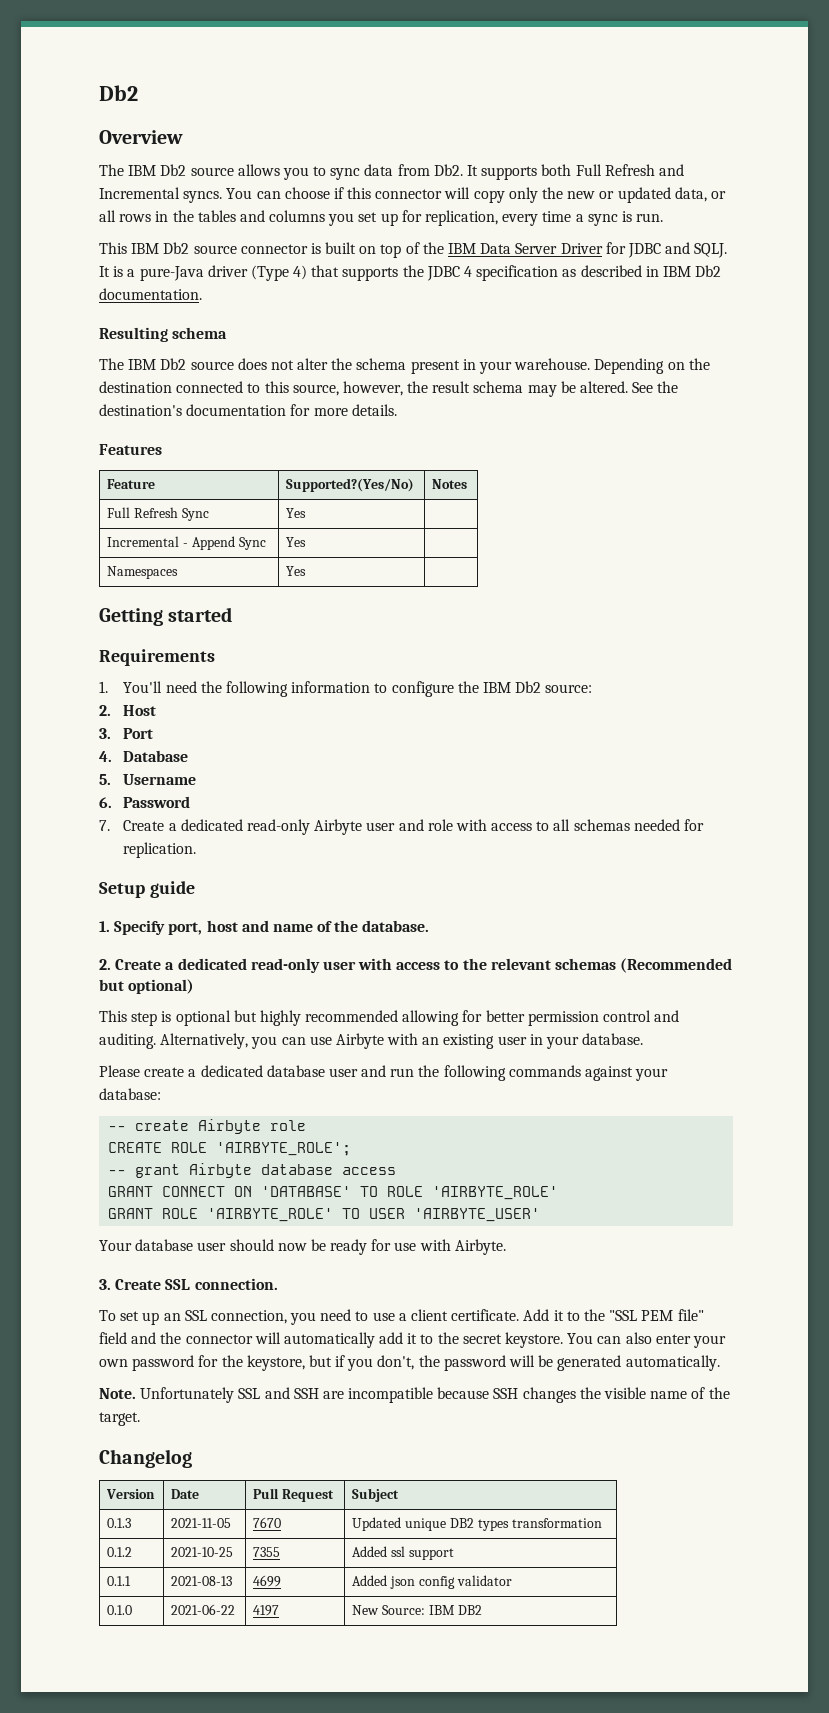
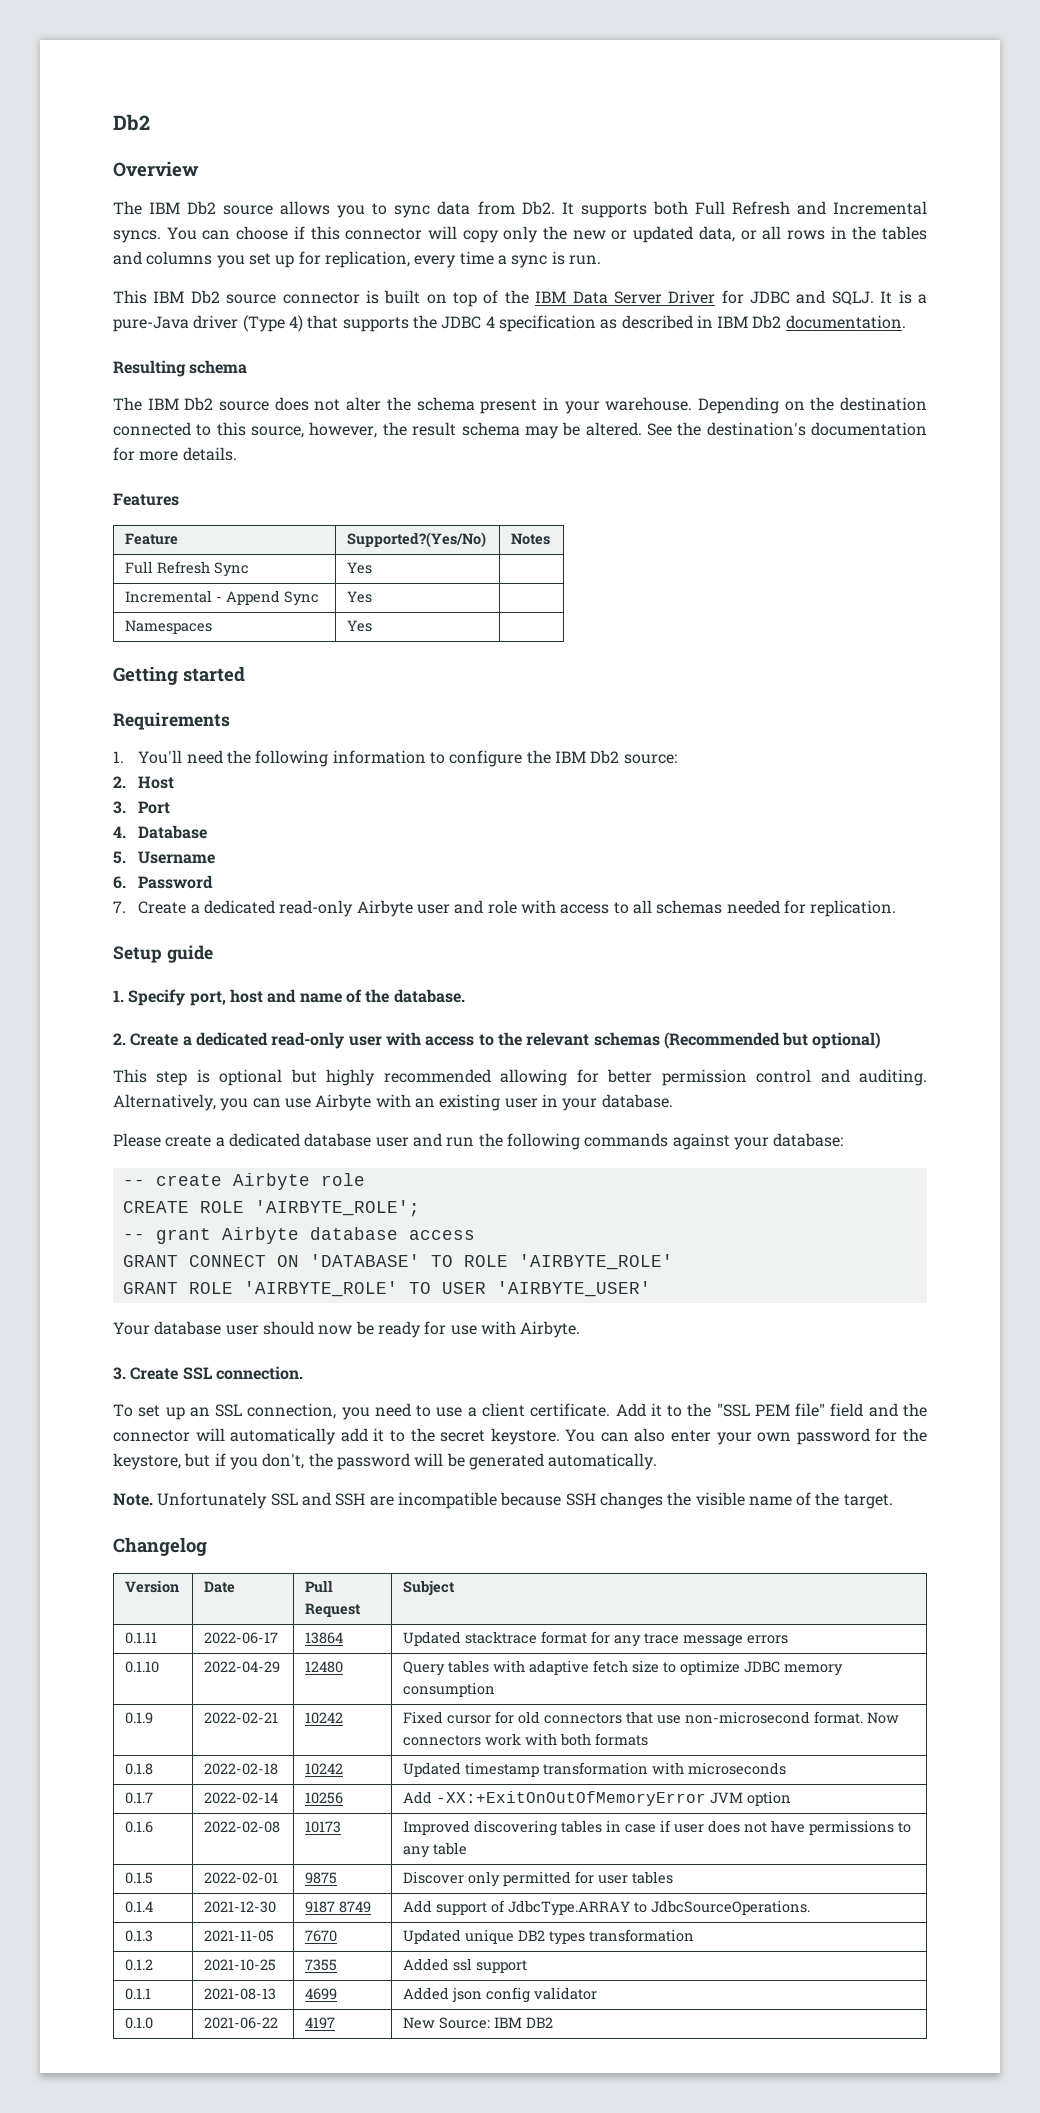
(400, 1495) none -> [125,1632,158,1644] [204,1632,279,1644] [305,1632,344,1644] [403,1631,789,1647] [125,1661,160,1673] [204,1661,281,1673] [305,1661,344,1673] [403,1660,844,1676] [403,1682,496,1697] [125,1712,154,1724] [204,1712,279,1724] [305,1712,344,1724] [403,1711,900,1724] [403,1733,649,1746] [125,1763,154,1775] [204,1763,279,1775] [305,1763,344,1775] [403,1762,787,1777] [125,1792,154,1804] [204,1792,279,1804] [305,1792,344,1804] [403,1791,792,1806] [125,1821,154,1833] [204,1821,281,1833] [305,1821,342,1833] [403,1820,912,1836] [403,1842,468,1858] [125,1872,154,1884] [204,1872,279,1884] [305,1872,338,1884] [403,1871,674,1887] [125,1901,154,1913] [204,1901,277,1913] [305,1901,372,1913] [403,1900,811,1916] // 0.1.11 | 2022-06-17 | 13864 | Updated stacktrace format for any trace message errors // 0.1.10 | 2022-04-29 | 12480 | Query tables with adaptive fetch size to optimize JDBC memory consumption // 0.1.9 | 2022-02-21 | 10242 | Fixed cursor for old connectors that use non-microsecond format. Now connectors work with both formats // 0.1.8 | 2022-02-18 | 10242 | Updated timestamp transformation with microseconds // 0.1.7 | 2022-02-14 | 10256 | Add -XX:+ExitOnOutOfMemoryError JVM option // 0.1.6 | 2022-02-08 | 10173 | Improved discovering tables in case if user does not have permissions to any table // 0.1.5 | 2022-02-01 | 9875 | Discover only permitted for user tables // 0.1.4 | 2021-12-30 | 9187 8749 | Add support of JdbcType.ARRAY to JdbcSourceOperations.

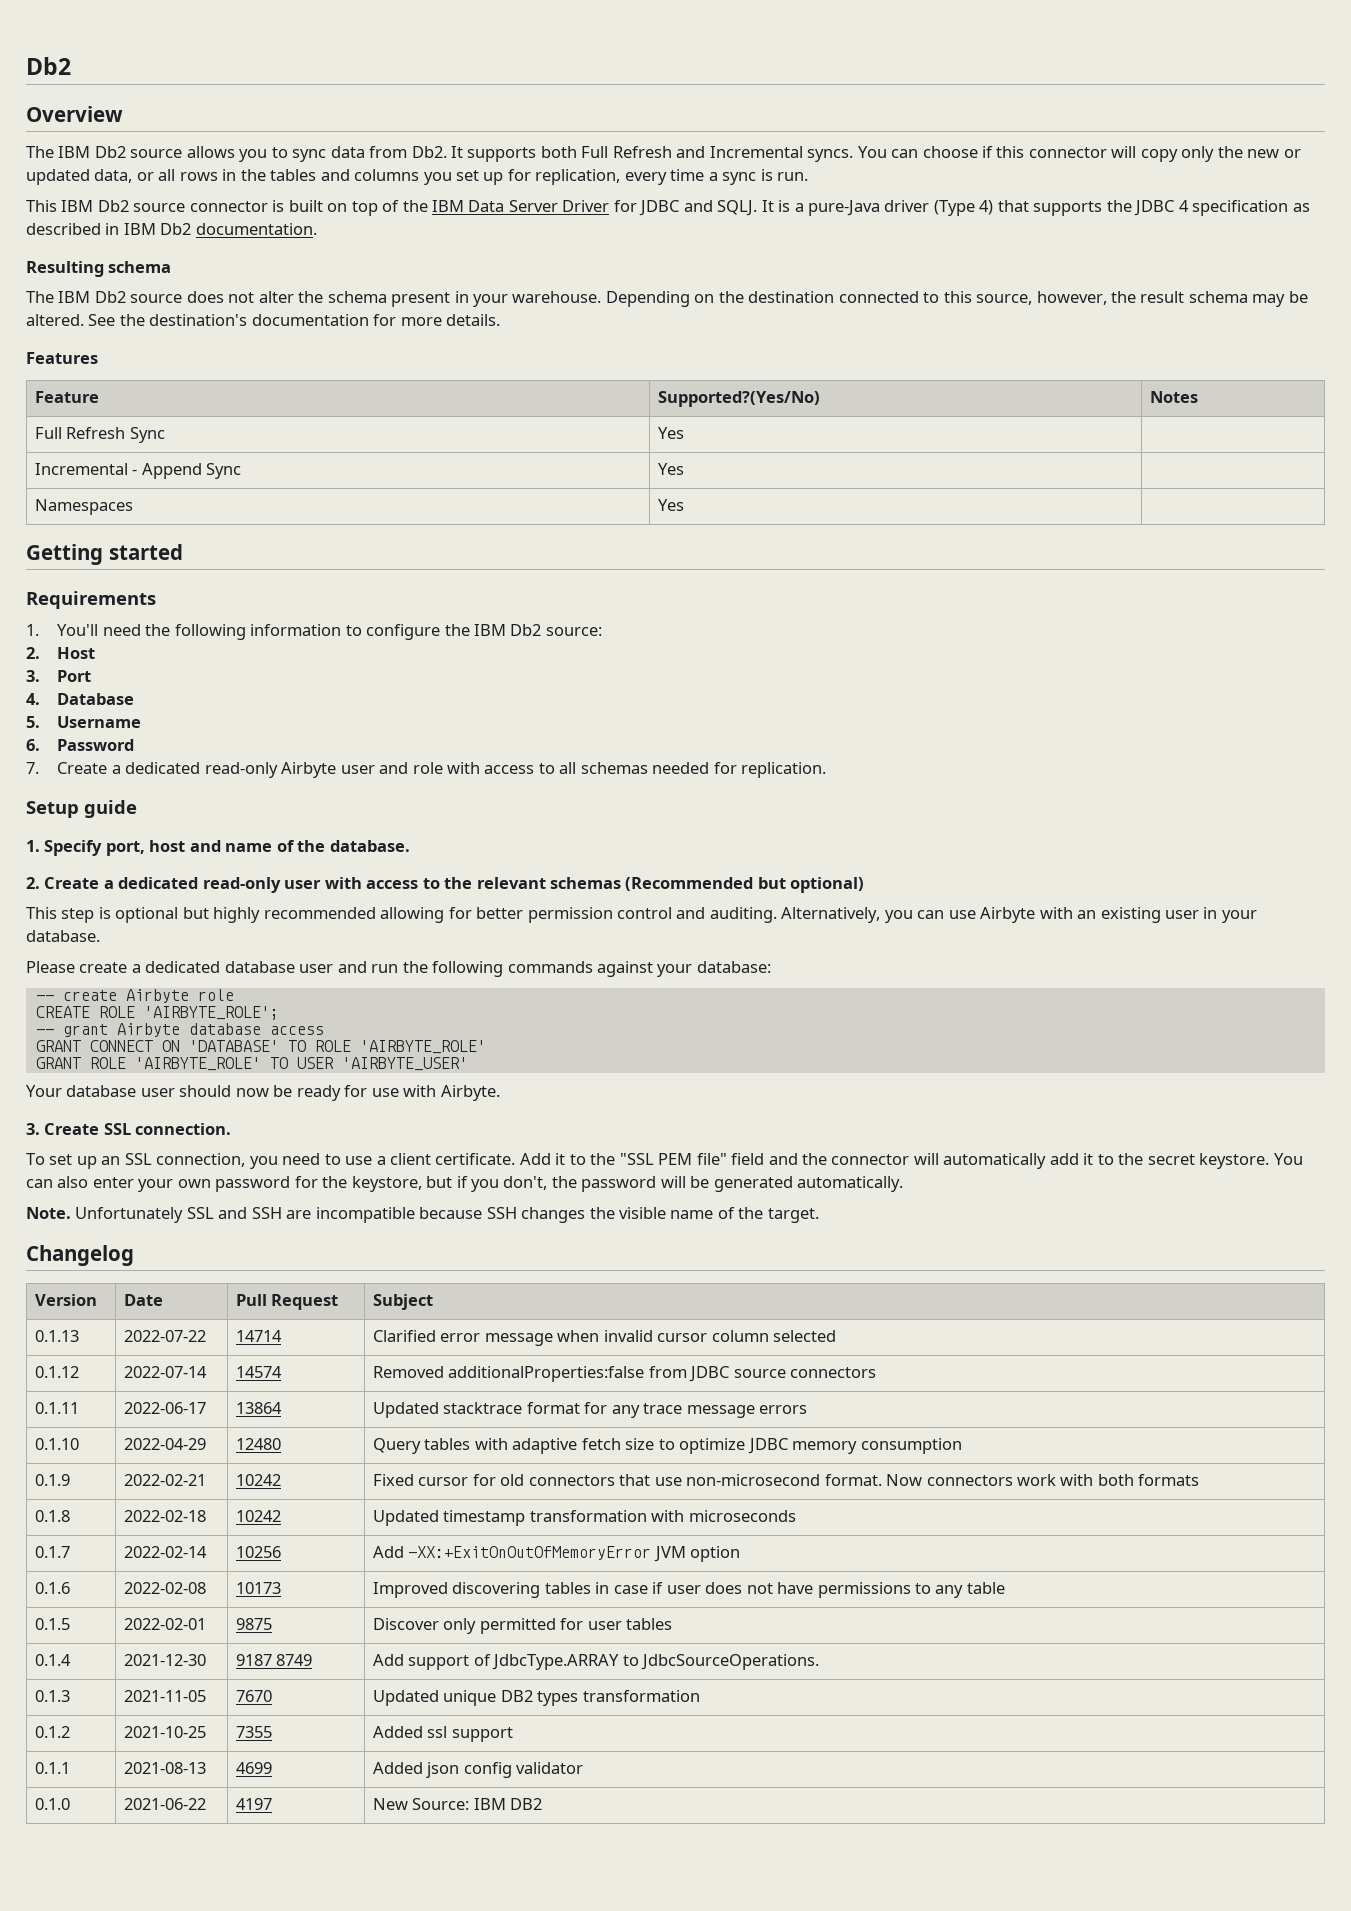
(456, 1588) none -> [34,1330,79,1342] [123,1330,206,1342] [235,1330,282,1342] [372,1330,837,1346] [34,1366,79,1378] [123,1366,207,1378] [235,1366,282,1378] [372,1366,877,1382] // 0.1.13 | 2022-07-22 | 14714 | Clarified error message when invalid cursor column selected // 0.1.12 | 2022-07-14 | 14574 | Removed additionalProperties:false from JDBC source connectors

